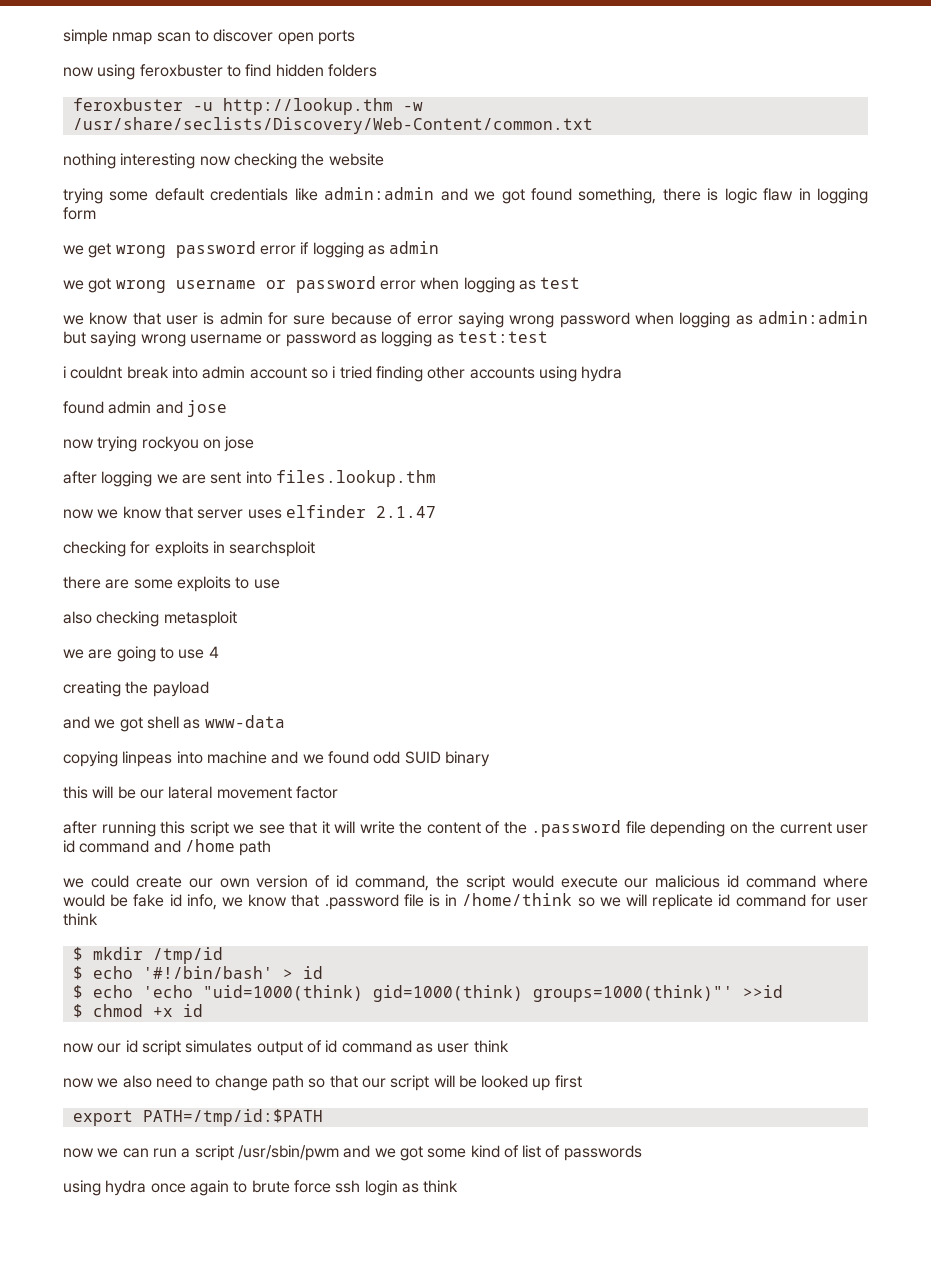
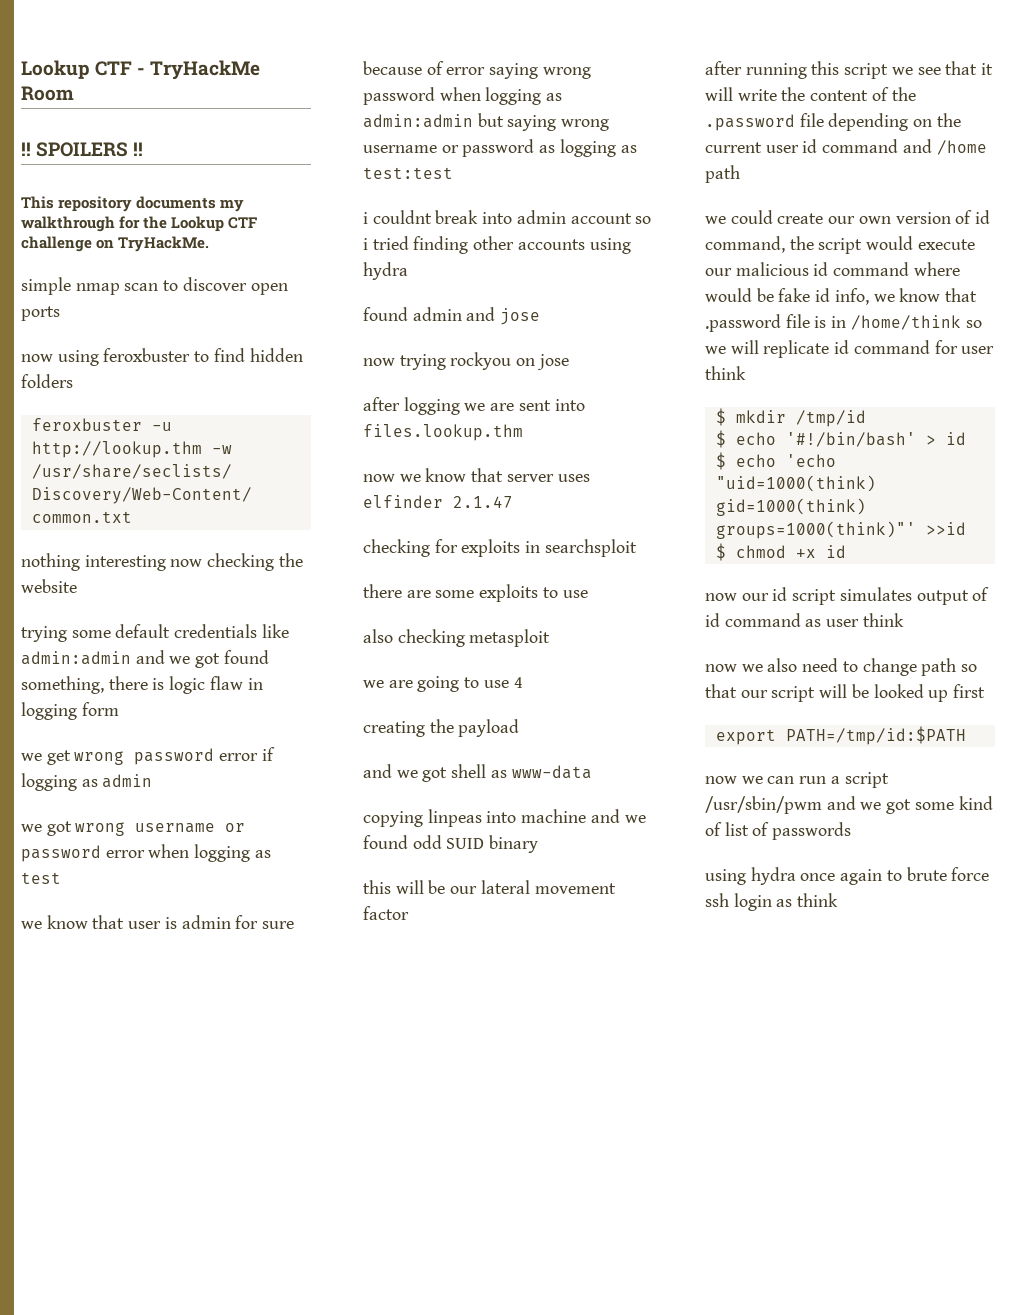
(63, 37) none -> [21,60,261,80] [21,86,74,101] [21,142,144,157] [21,196,245,212] [21,216,258,232] [21,236,210,252] Lookup CTF - TryHackMe Room // !! SPOILERS !! // This repository documents my walkthrough for the Lookup CTF challenge on TryHackMe. //

